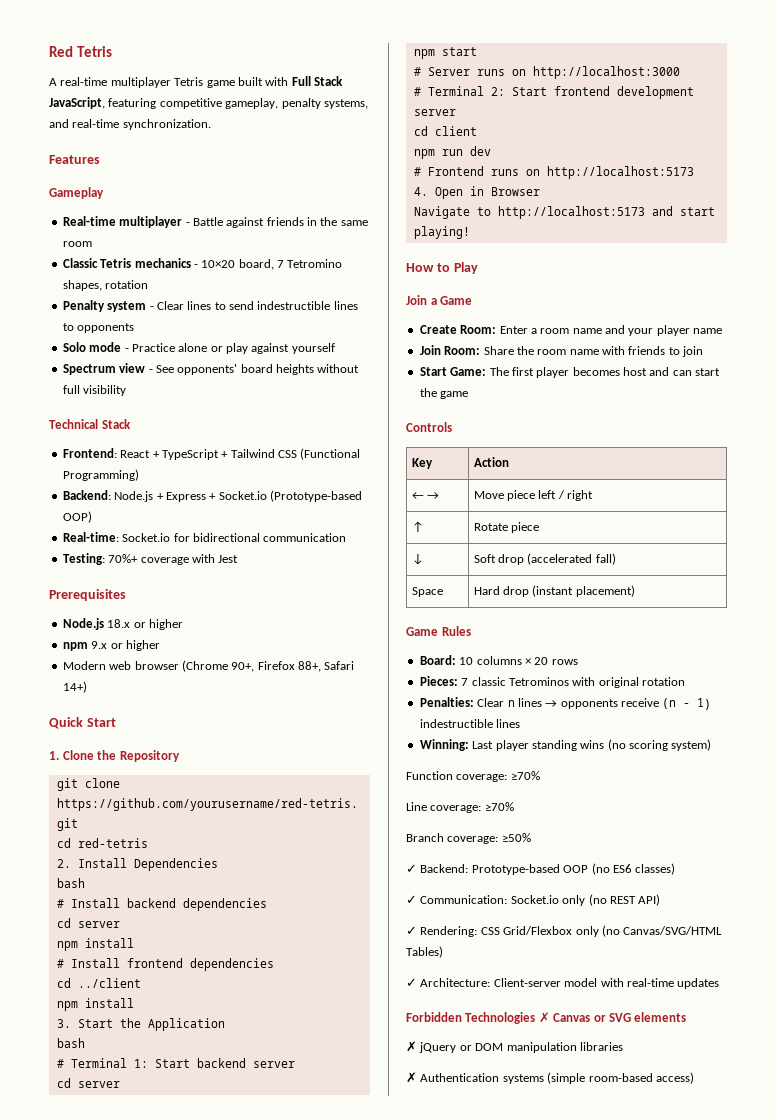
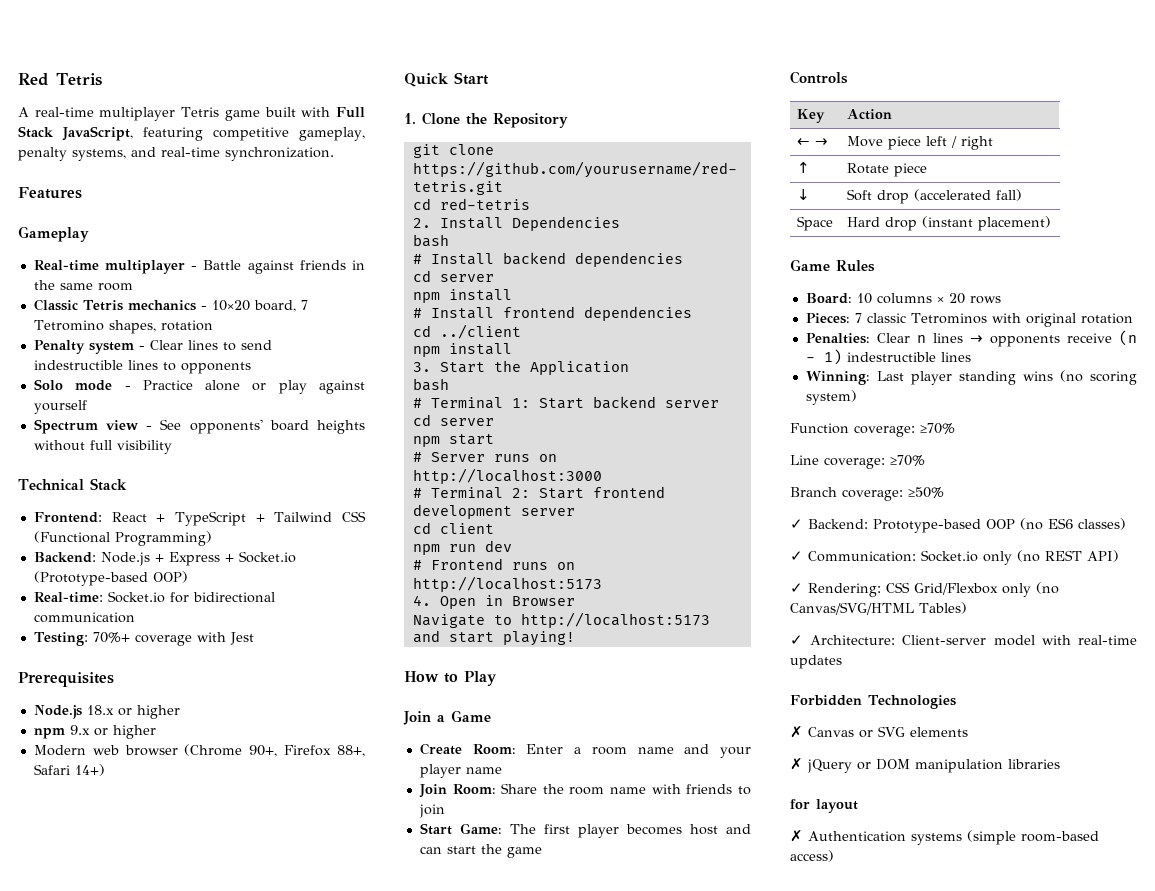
(536, 1018) none -> (956, 702) //
(623, 1046) none -> [790,799,858,813] // for layout

